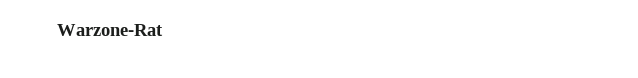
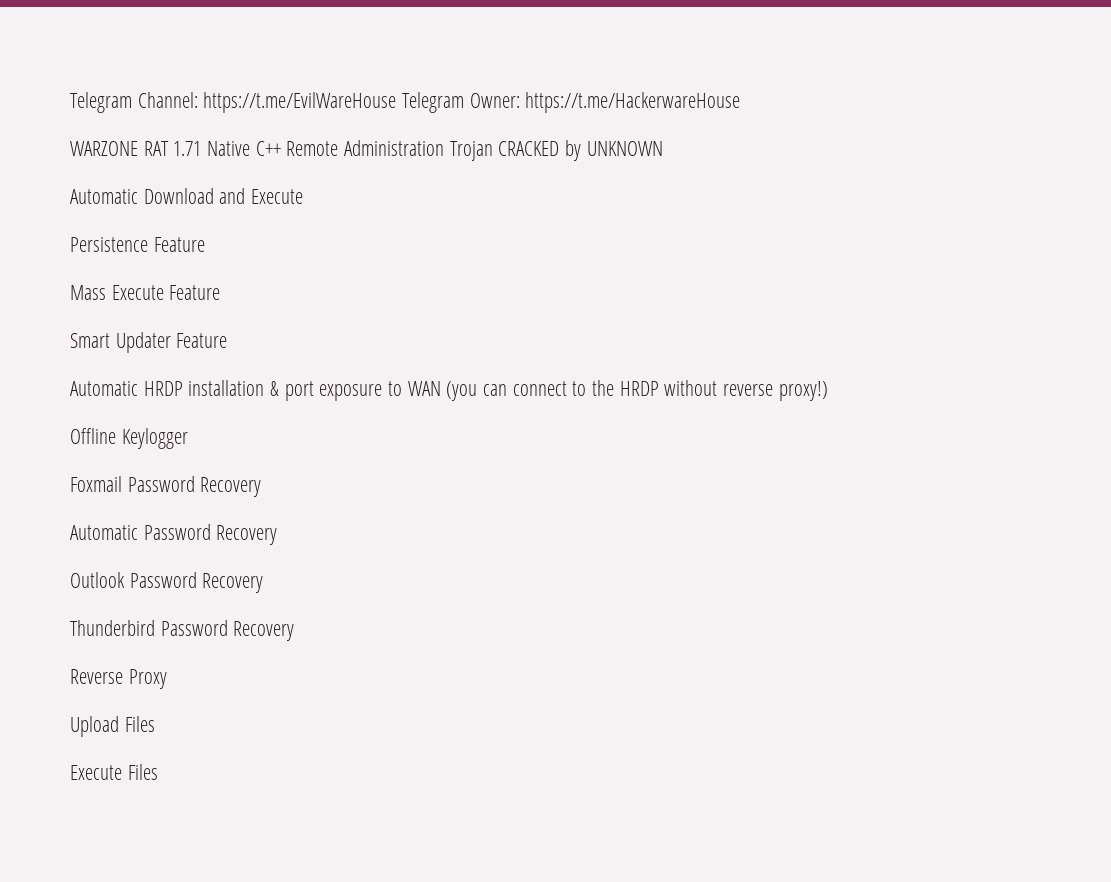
[57,24,163,36] Warzone-Rat -> [70,92,741,113] [70,140,663,161] [70,188,304,204] [70,237,205,252] [70,285,221,300] [70,332,228,353] [70,380,828,401] [70,428,188,449] [70,476,262,497] [70,524,278,545] [70,572,264,593] [70,620,295,641] [70,669,167,689] [70,716,155,737] [70,764,158,780] Telegram Channel: https://t.me/EvilWareHouse Telegram Owner: https://t.me/HackerwareHouse // WARZONE RAT 1.71 Native C++ Remote Administration Trojan CRACKED by UNKNOWN // Automatic Download and Execute // Persistence Feature // Mass Execute Feature // Smart Updater Feature // Automatic HRDP installation & port exposure to WAN (you can connect to the HRDP without reverse proxy!) // Offline Keylogger // Foxmail Password Recovery // Automatic Password Recovery // Outlook Password Recovery // Thunderbird Password Recovery // Reverse Proxy // Upload Files // Execute Files

